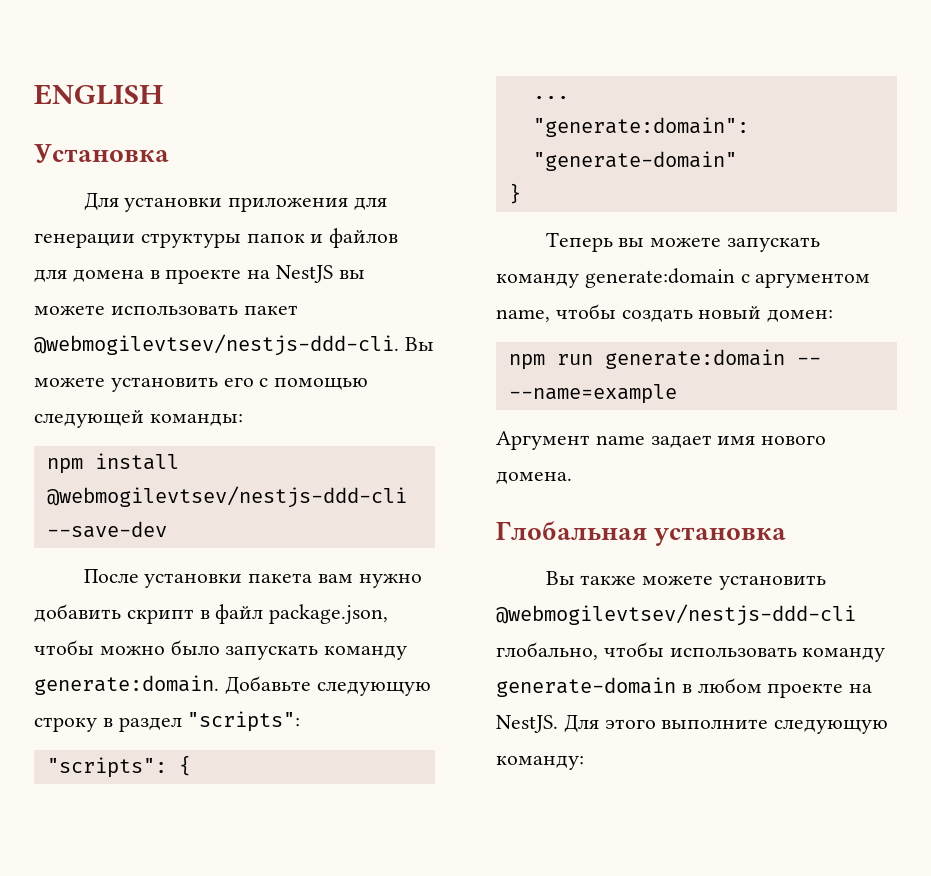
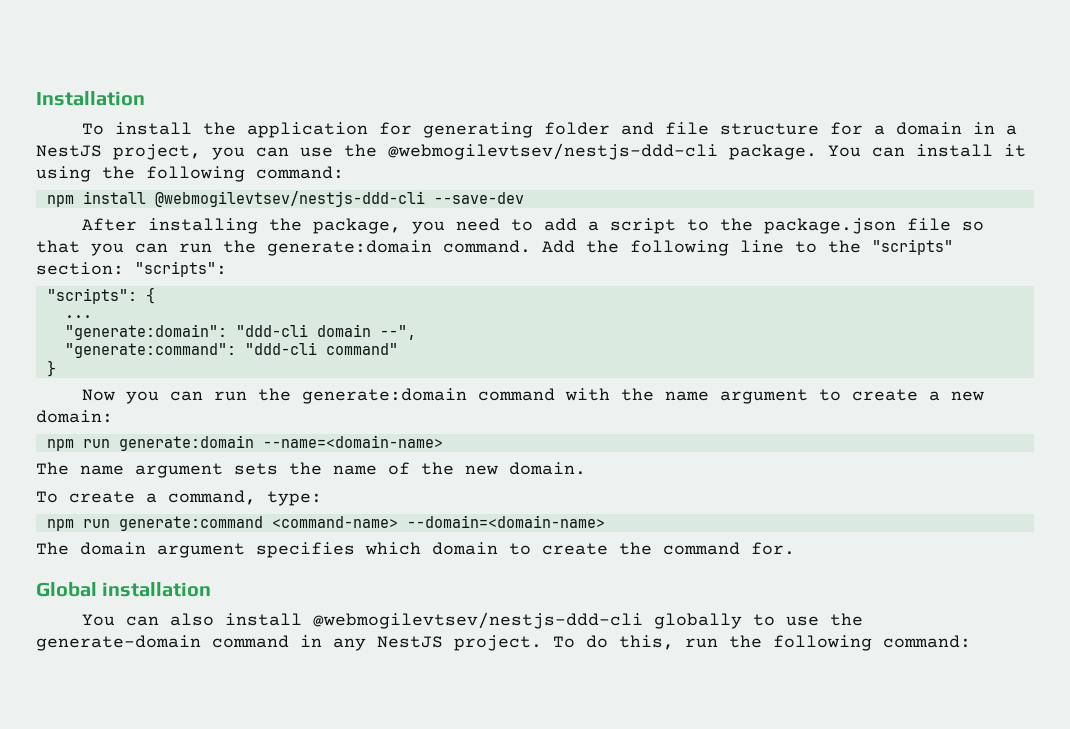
[34,84,164,105] [34,144,169,163] [83,192,387,212] [34,228,399,248] [34,265,365,284] [34,305,298,315] [34,334,434,356] [34,377,369,392] [34,410,243,428] [46,453,179,474] [46,486,407,508] [46,521,167,538] [83,569,422,588] [34,604,389,624] [34,640,408,660] [34,675,431,696] [34,717,182,732] ENGLISH // Установка // Для установки приложения для генерации структуры папок и файлов для домена в проекте на NestJS вы можете использовать пакет @webmogilevtsev/nestjs-ddd-cli. Вы можете установить его с помощью следующей команды: // npm install @webmogilevtsev/nestjs-ddd-cli --save-dev // После установки пакета вам нужно добавить скрипт в файл package.json, чтобы можно было запускать команду generate:domain. Добавьте следующую строку в раздел -> [36,91,145,106] [81,122,1017,138] [36,143,1026,160] [36,166,344,182] [46,191,524,207] [81,218,984,234] [36,239,953,256] [36,262,124,275] Installation // To install the application for generating folder and file structure for a domain in a NestJS project, you can use the @webmogilevtsev/nestjs-ddd-cli package. You can install it using the following command: // npm install @webmogilevtsev/nestjs-ddd-cli --save-dev // After installing the package, you need to add a script to the package.json file so that you can run the generate:domain command. Add the following line to the "scripts" section:
[532,151,737,171] [508,183,521,204] [545,232,820,252] [496,268,871,288] [496,304,834,322] [508,349,821,370] [508,384,677,404] [496,431,827,450] [496,471,572,484] [496,521,787,546] [545,571,826,590] [496,604,856,626] [496,642,886,662] [496,677,873,698] [496,714,889,734] [496,755,584,770] "generate-domain" // } // Теперь вы можете запускать команду generate:domain с аргументом name, чтобы создать новый домен: // npm run generate:domain -- --name=example // Аргумент name задает имя нового домена. // Глобальная установка // Вы также можете установить @webmogilevtsev/nestjs-ddd-cli глобально, чтобы использовать команду generate-domain в любом проекте на NestJS. Для этого выполните следующую команду: -> [235,324,416,340] [64,342,398,358] [46,360,56,377] [81,388,984,404] [36,410,113,423] [46,435,443,451] [36,462,586,478] [36,490,322,506] [46,515,605,531] [36,542,795,558] [36,582,212,597] [81,612,863,629] [36,635,971,651] "ddd-cli domain --", // "generate:command": "ddd-cli command" // } // Now you can run the generate:domain command with the name argument to create a new domain: // npm run generate:domain --name=<domain-name> // The name argument sets the name of the new domain. // To create a command, type: // npm run generate:command <command-name> --domain=<domain-name> // The domain argument specifies which domain to create the command for. // Global installation // You can also install @webmogilevtsev/nestjs-ddd-cli globally to use the generate-domain command in any NestJS project. To do this, run the following command:

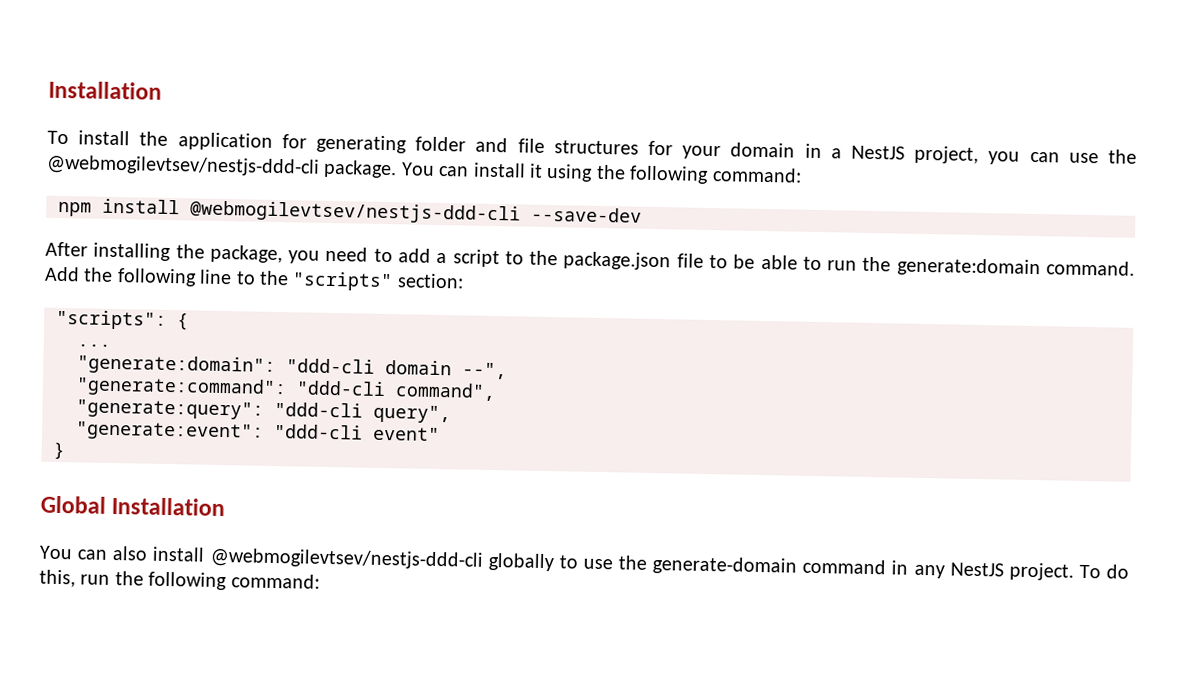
[719,122,885,135] structure for a -> [553,140,722,160] structures for your
[961,221,984,231] [36,240,168,256] so that you can -> [709,254,822,271] to be able to
[135,261,227,277] "scripts": -> (464, 281) none
[325,343,398,355] [46,360,56,377] [81,388,984,404] [36,410,113,423] [46,435,443,451] [36,462,586,478] [36,490,322,506] [46,515,605,531] [36,542,795,558] command" // } // Now you can run the generate:domain command with the name argument to create a new domain: // npm run generate:domain --name=<domain-name> // The name argument sets the name of the new domain. // To create a command, type: // npm run generate:command <command-name> --domain=<domain-name> // The domain argument specifies which domain to create the command for. -> [395,382,496,402] [76,399,451,424] [76,421,440,442] [53,441,65,460] command", // "generate:query": "ddd-cli query", // "generate:event": "ddd-cli event" // }
[102,582,212,597] installation -> [111,496,226,517] Installation

